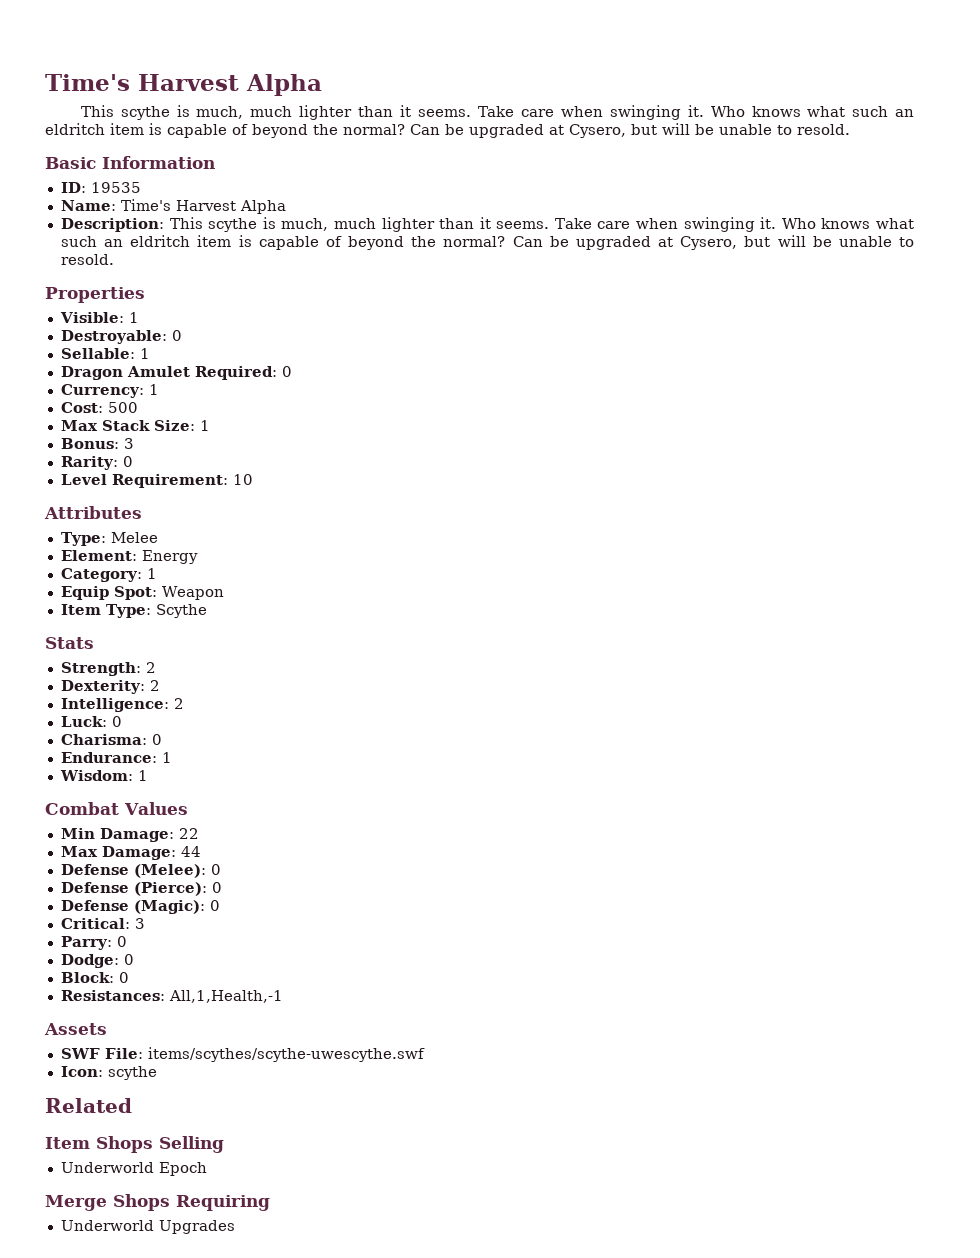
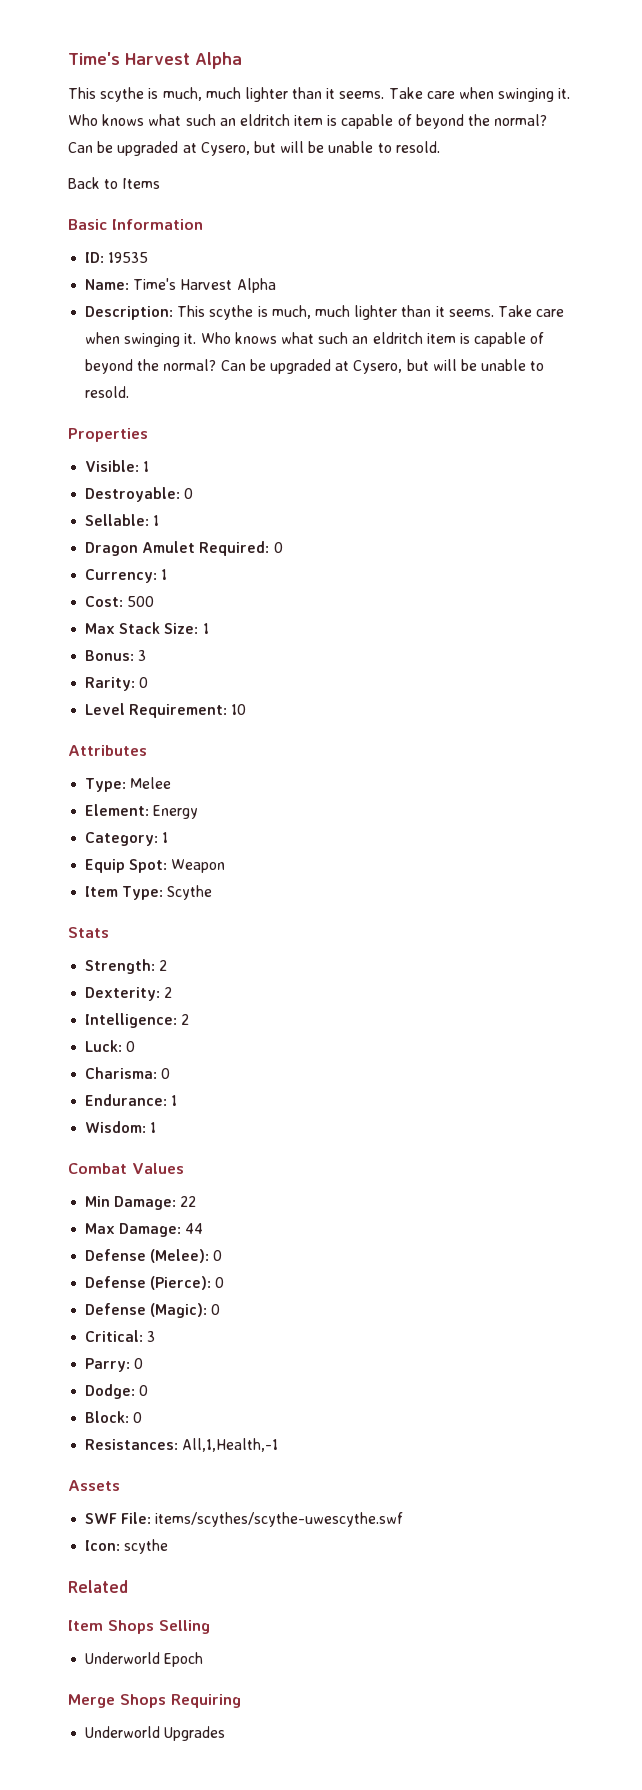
(850, 129) none -> [68,177,161,189] // Back to Items

